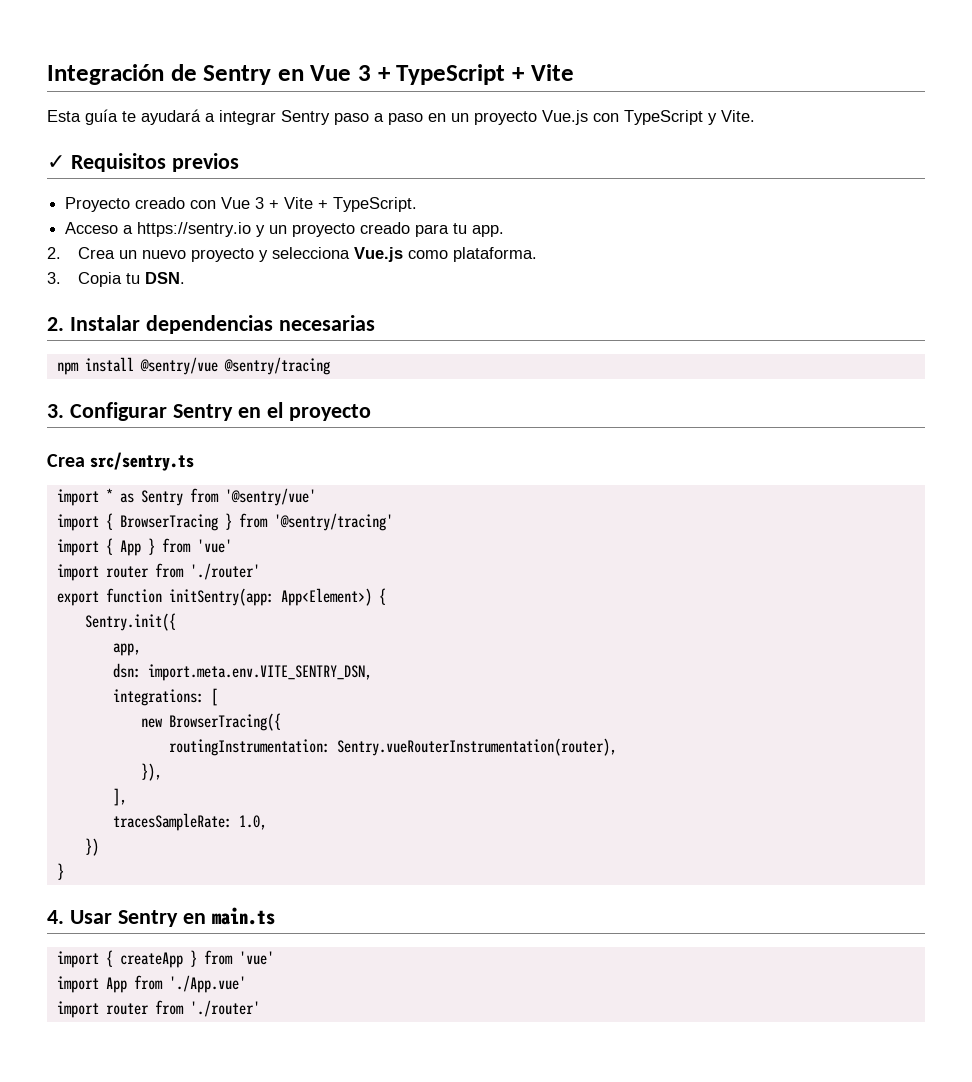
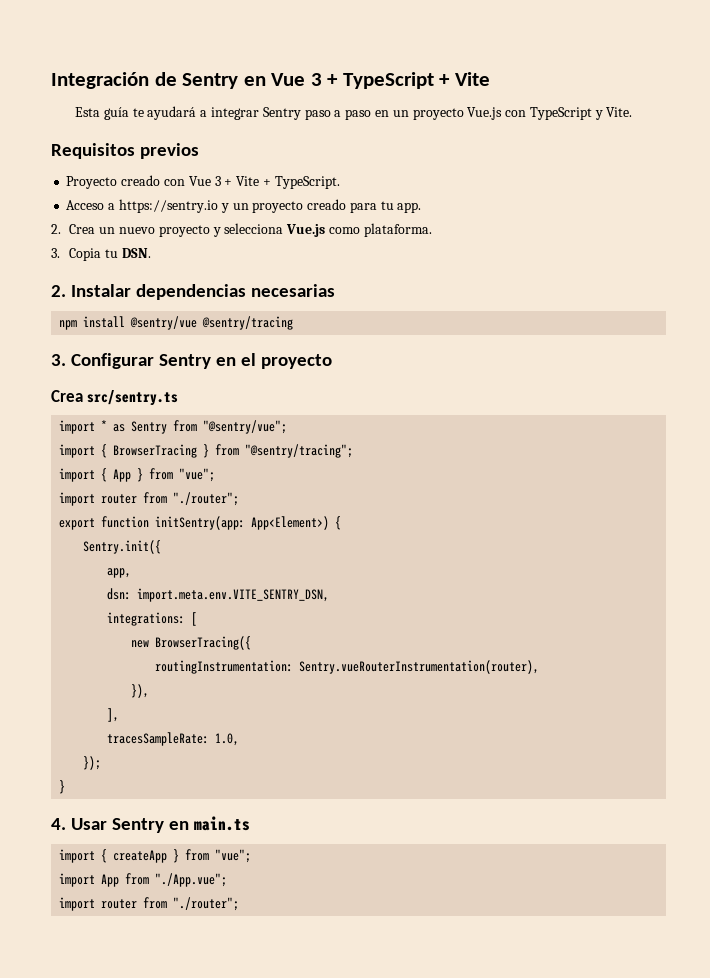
[47,155,65,169] ✓ -> (633, 112) none
[224,488,316,506] '@sentry/vue' -> [203,420,288,434] "@sentry/vue";
[273,513,393,531] '@sentry/tracing' -> [245,444,354,458] "@sentry/tracing";
[196,539,232,553] [56,563,260,581] 'vue' // import router from './router' -> [179,468,216,482] [59,492,240,506] "vue"; // import router from "./router";
[84,838,99,856] }) -> [83,756,102,770] });
[238,951,274,965] 'vue' -> [215,849,252,863] "vue";
[168,975,246,993] [56,1000,260,1018] './App.vue' // import router from './router' -> [155,873,228,887] [59,897,240,911] "./App.vue"; // import router from "./router";

